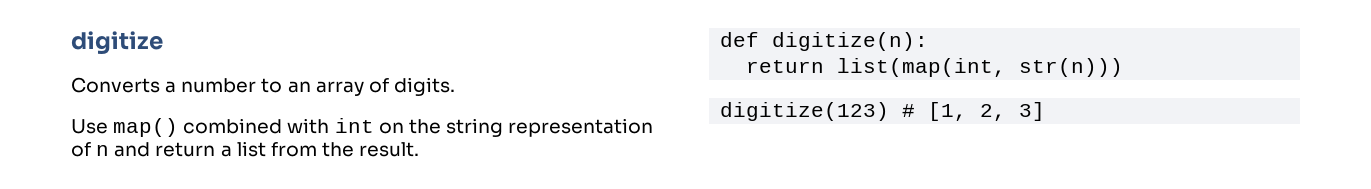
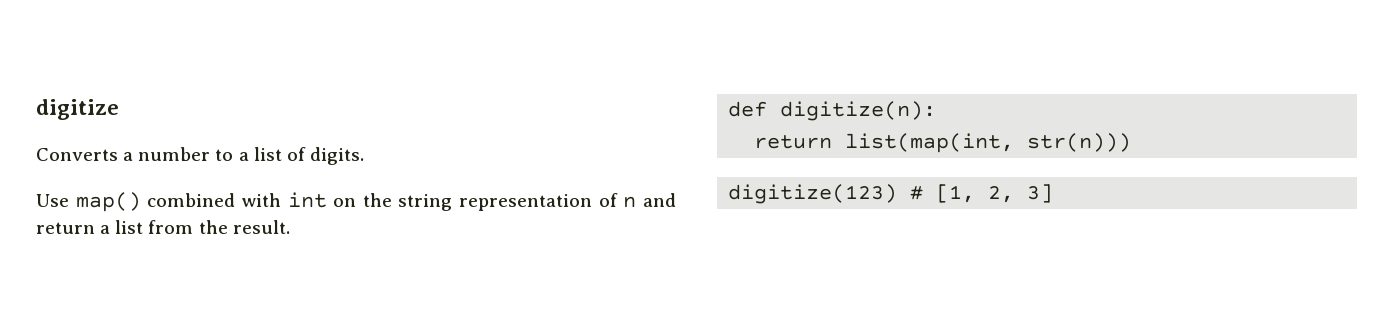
[287,81,364,96] an array -> [238,147,282,161] a list

